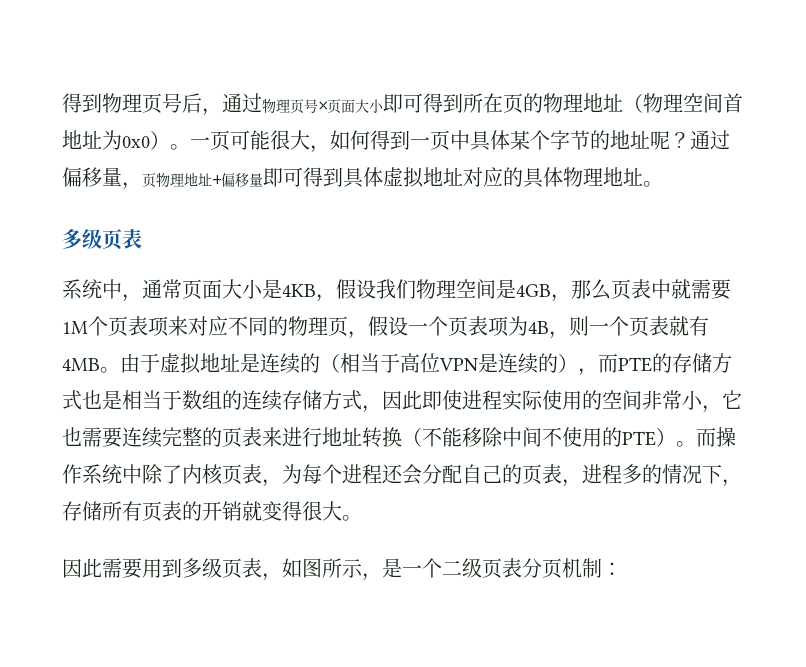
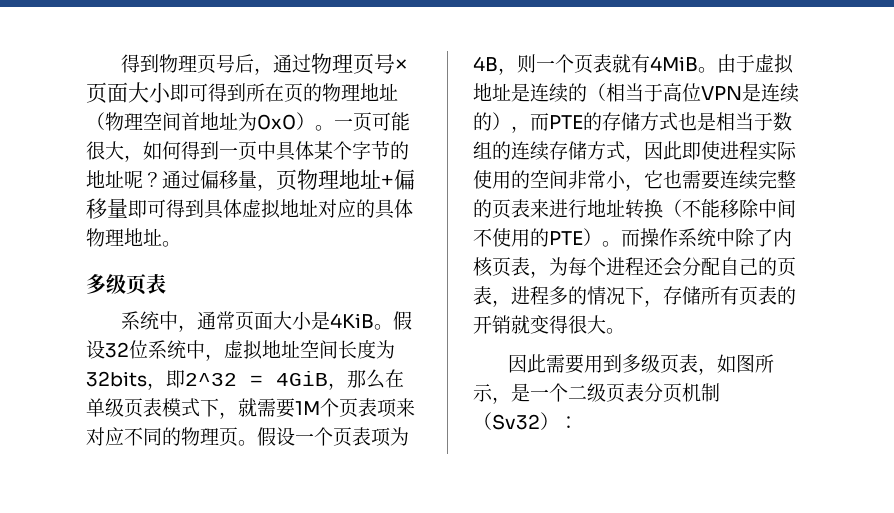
[282,279,671,302] 4KB，假设我们物理空间是4GB，那么页表中 -> [329,311,412,330] [86,340,395,361] [86,369,404,390] [86,398,238,419] 4KiB。假设32位系统中，虚拟地址空间长度为32bits，即2^32 = 4GiB，那么在单级页表模式下，
[348,331,368,339] ， -> [238,440,257,446] 。
[62,358,100,371] 4MB -> [650,56,698,72] 4MiB
(602, 568) none -> [473,412,559,430] （Sv32）

